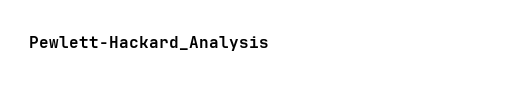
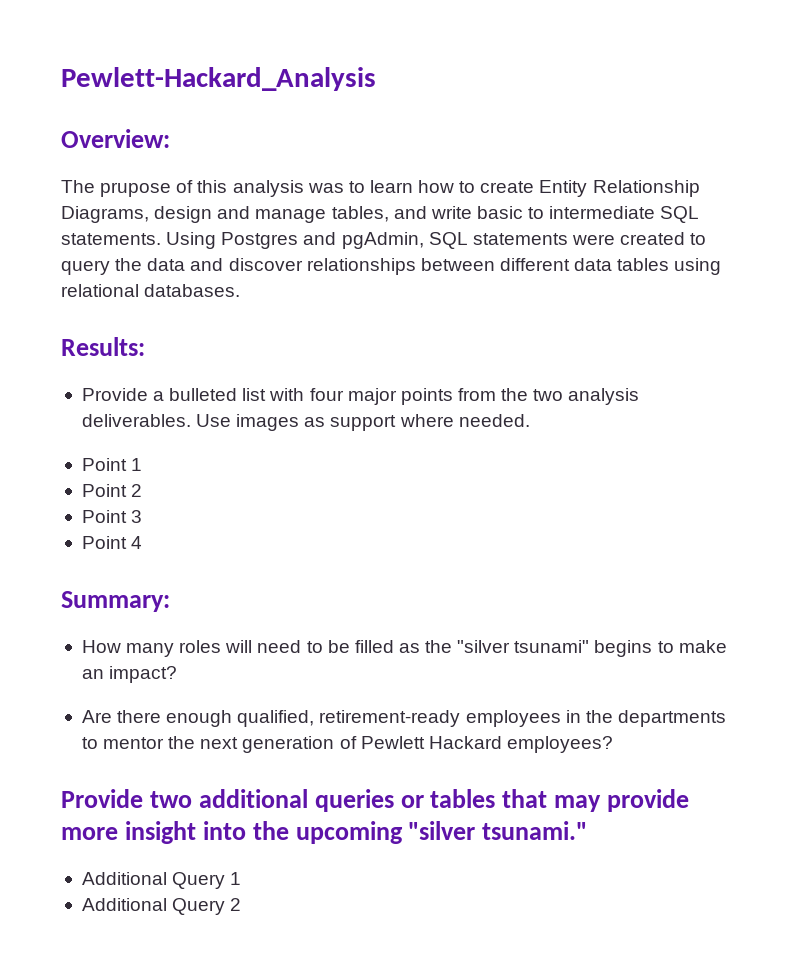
(269, 43) none -> [61,129,170,148] [61,180,700,197] [61,206,700,223] [61,232,707,249] [61,258,722,275] [61,284,241,297] [61,337,145,356] [81,388,640,405] [81,414,530,431] [81,458,143,471] [81,484,143,497] [81,510,143,523] [81,536,143,549] [61,591,170,612] [81,640,727,657] [81,666,178,683] [81,710,726,727] [81,736,613,753] [61,789,690,812] [61,821,588,844] [81,872,242,889] [81,898,242,915] // Overview: // The prupose of this analysis was to learn how to create Entity Relationship Diagrams, design and manage tables, and write basic to intermediate SQL statements. Using Postgres and pgAdmin, SQL statements were created to query the data and discover relationships between different data tables using relational databases. // Results: // Provide a bulleted list with four major points from the two analysis deliverables. Use images as support where needed. // Point 1 // Point 2 // Point 3 // Point 4 // Summary: // How many roles will need to be filled as the "silver tsunami" begins to make an impact? // Are there enough qualified, retirement-ready employees in the departments to mentor the next generation of Pewlett Hackard employees? // Provide two additional queries or tables that may provide more insight into the upcoming "silver tsunami." // Additional Query 1 // Additional Query 2

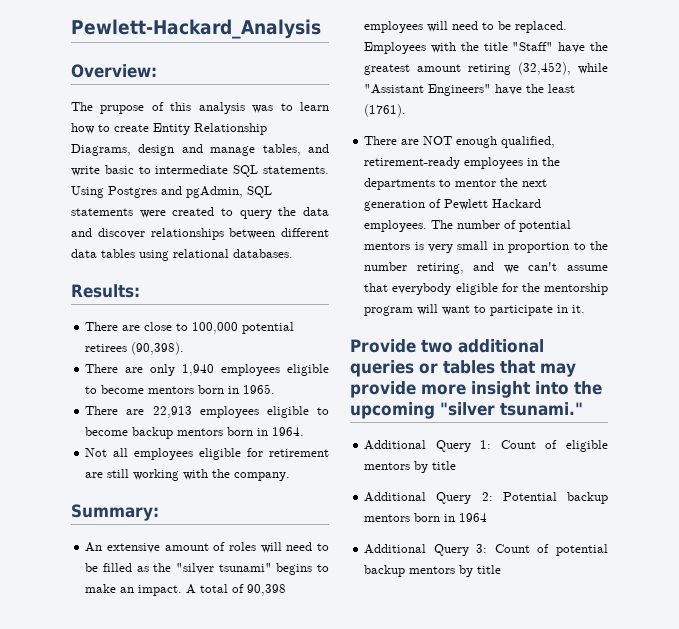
[81,388,640,405] [81,414,530,431] [81,458,143,471] [81,484,143,497] [81,510,143,523] [81,536,143,549] [61,591,170,612] [81,640,175,657] Provide a bulleted list with four major points from the two analysis deliverables. Use images as support where needed. // Point 1 // Point 2 // Point 3 // Point 4 // Summary: // How many -> [85,322,295,334] [85,342,185,355] [85,364,329,376] [85,384,276,394] [85,406,329,418] [85,427,305,439] [85,448,329,460] [85,469,291,481] [71,504,159,521] [85,542,226,553] There are close to 100,000 potential retirees (90,398). // There are only 1,940 employees eligible to become mentors born in 1965. // There are 22,913 employees eligible to become backup mentors born in 1964. // Not all employees eligible for retirement are still working with the company. // Summary: // An extensive amount of
[109,666,178,683] [81,710,162,723] impact? // Are there -> [138,584,287,596] [364,21,568,33] [364,42,608,54] [364,62,608,75] [364,84,576,96] [364,104,407,117] [364,136,453,145] impact. A total of 90,398 employees will need to be replaced. Employees with the title "Staff" have the greatest amount retiring (32,452), while "Assistant Engineers" have the least (1761). // There are NOT
[506,736,613,753] employees? -> [364,220,572,232] [364,241,608,253] [364,262,608,274] [364,283,608,295] [364,304,586,316] employees. The number of potential mentors is very small in proportion to the number retiring, and we can't assume that everybody eligible for the mentorship program will want to participate in it.
[230,872,242,885] [81,898,242,915] 1 // Additional Query 2 -> [480,440,608,452] [364,461,457,473] [364,492,608,504] [364,513,488,522] [364,544,608,556] [364,565,502,577] 1: Count of eligible mentors by title // Additional Query 2: Potential backup mentors born in 1964 // Additional Query 3: Count of potential backup mentors by title

